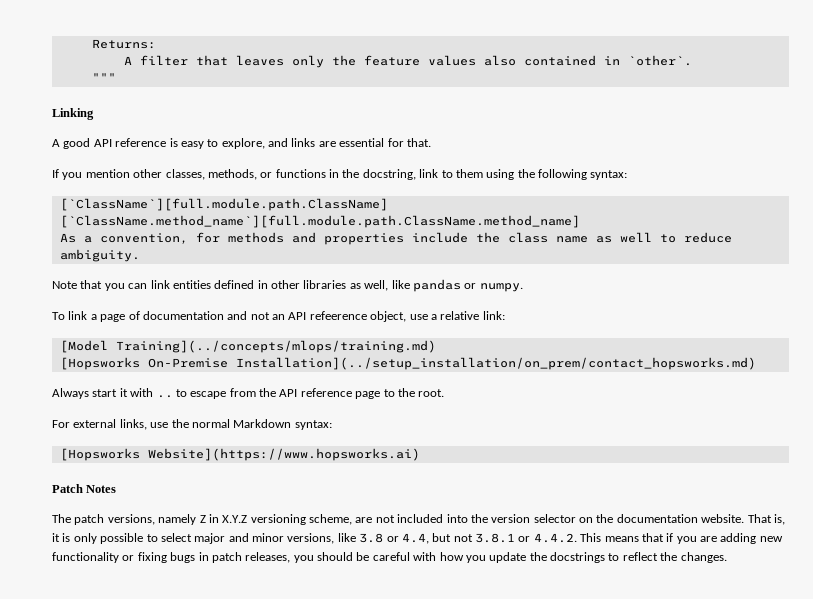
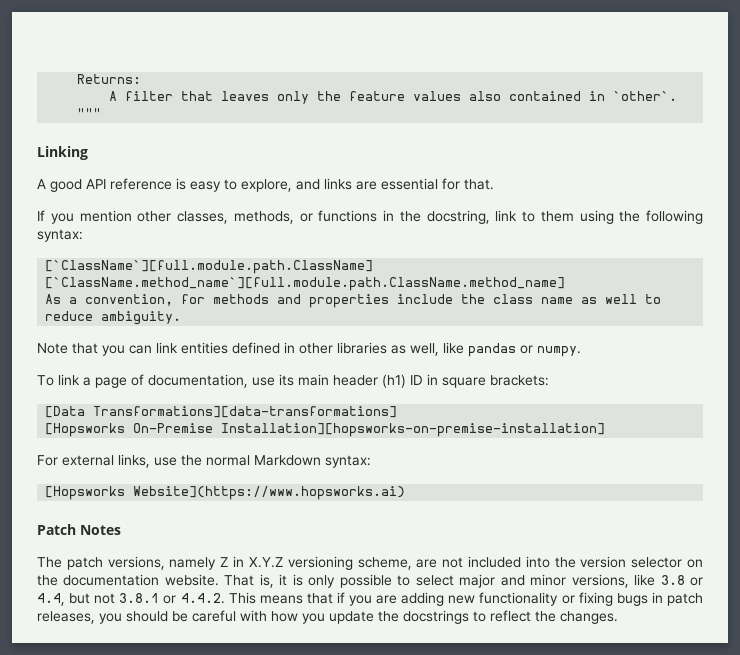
[142,311,505,322] [59,340,436,353] [59,357,756,370] [52,388,445,399] documentation and not an API refeerence object, use a relative link: // [Model Training](../concepts/mlops/training.md) // [Hopsworks On-Premise Installation](../setup_installation/on_prem/contact_hopsworks.md) // Always start it with .. to escape from the API reference page to the root. -> [148,374,549,388] [45,406,398,418] [45,423,606,437] documentation, use its main header (h1) ID in square brackets: // [Data Transformations][data-transformations] // [Hopsworks On-Premise Installation][hopsworks-on-premise-installation]

